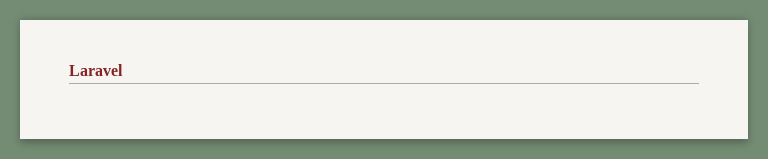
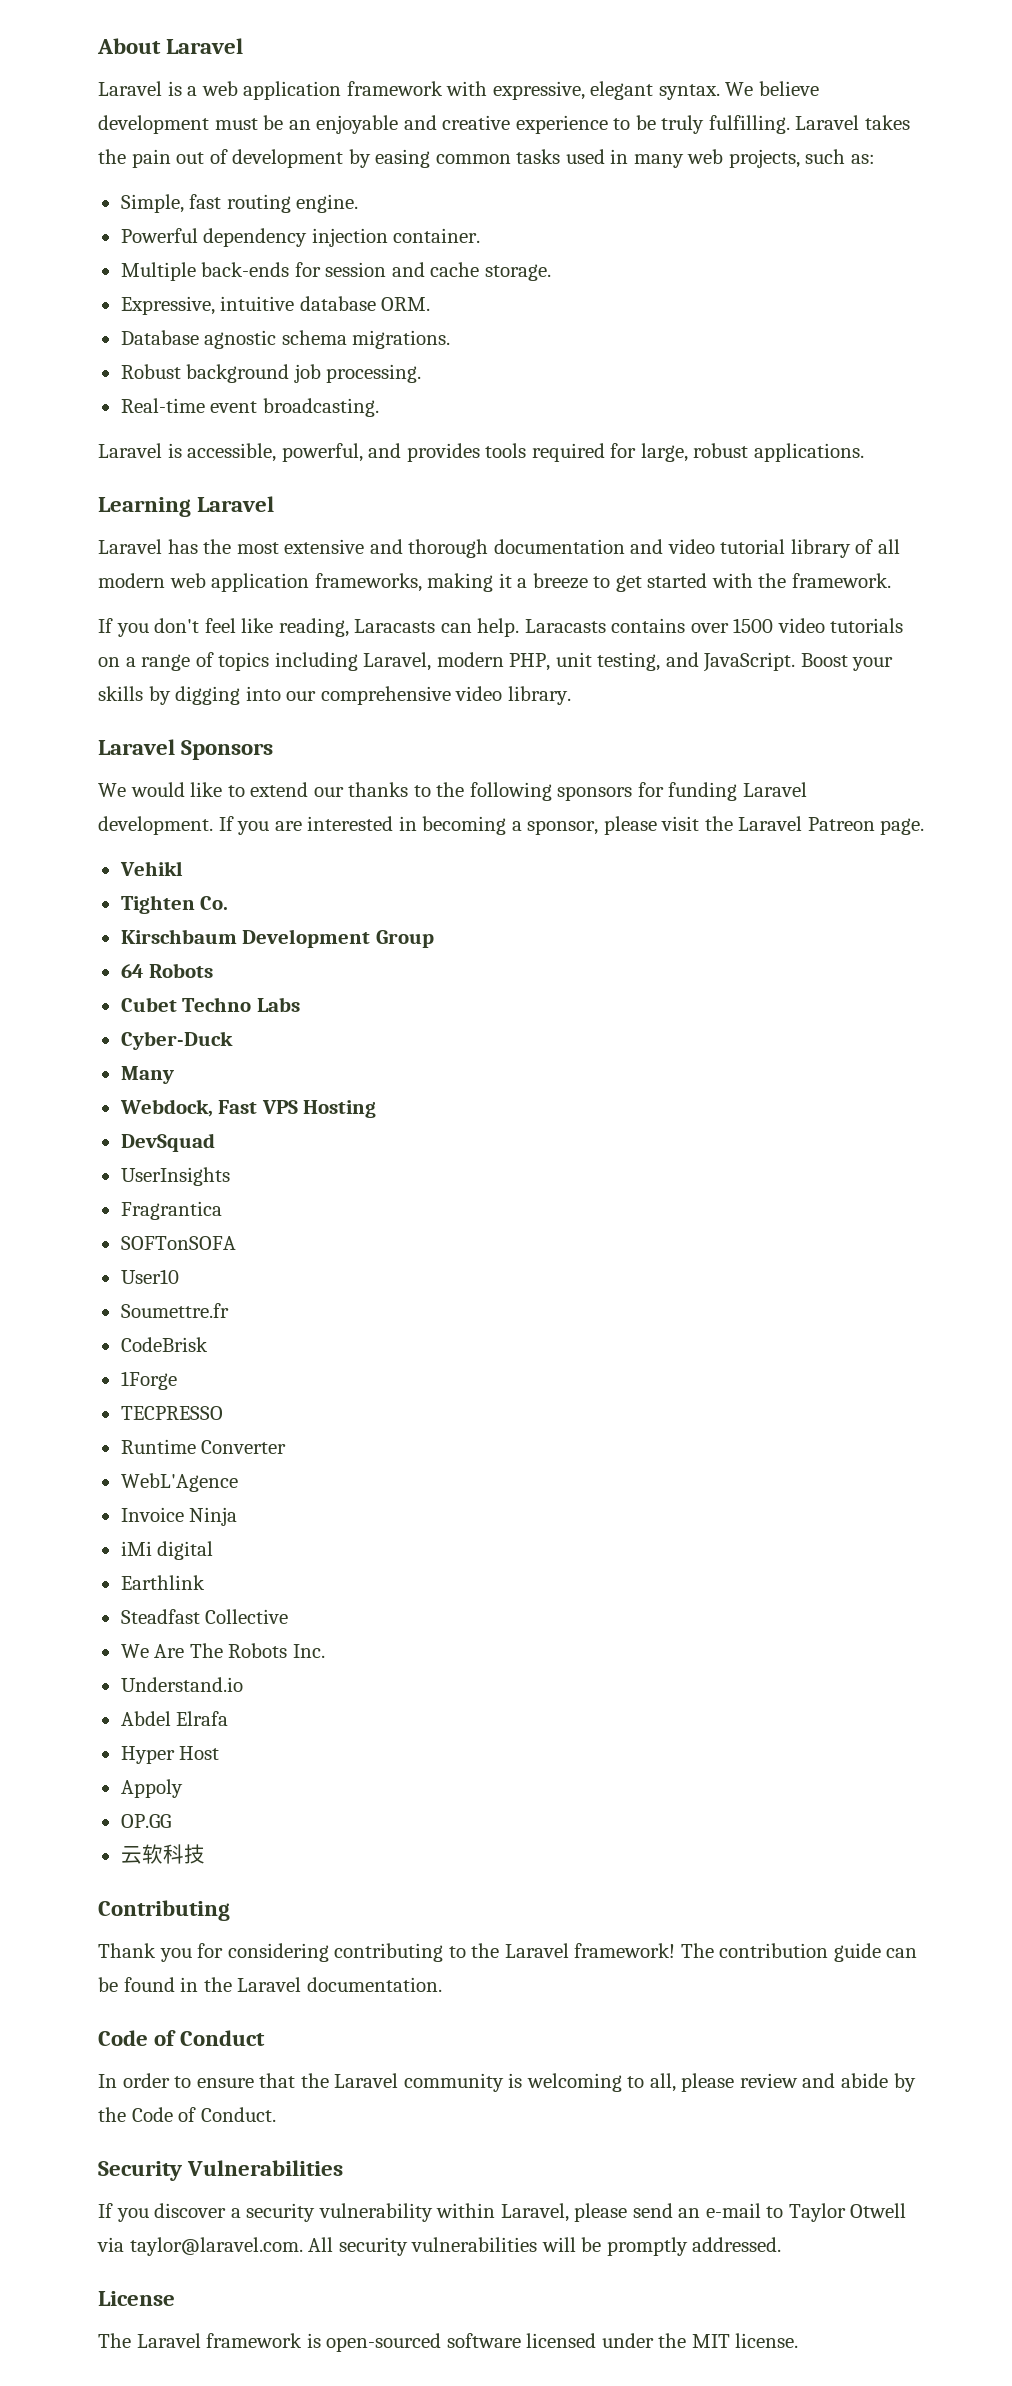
[69,64,123,76] Laravel -> [97,38,244,54] [98,81,819,100] [98,115,910,134] [98,149,876,168] [120,194,359,213] [120,228,481,247] [120,262,551,281] [120,296,431,315] [120,330,451,349] [120,364,422,383] [120,398,379,417] [98,443,864,462] [98,496,275,517] [98,539,900,558] [98,573,891,592] [98,618,904,637] [98,652,894,672] [98,686,571,705] [98,739,274,760] [98,782,807,801] [98,816,925,835] [119,861,183,876] [120,895,229,914] [120,929,434,948] [120,963,214,978] [120,997,300,1012] [120,1031,233,1050] [120,1066,174,1084] [119,1099,377,1118] [120,1133,215,1152] [120,1167,230,1186] [120,1201,222,1220] [120,1236,236,1250] [120,1269,179,1284] [120,1303,229,1318] [120,1337,208,1352] [120,1371,177,1390] [120,1406,223,1420] [120,1439,287,1454] [120,1473,238,1492] [120,1507,238,1526] [120,1541,214,1560] [120,1575,205,1590] [120,1609,289,1624] [120,1643,325,1658] [120,1677,243,1692] [120,1711,229,1726] [120,1746,220,1764] [120,1779,183,1798] [120,1814,171,1828] [120,1844,205,1864] [98,1900,230,1921] [98,1943,918,1962] [98,1977,442,1992] [98,2030,266,2046] [98,2073,916,2092] [98,2107,276,2122] [98,2160,344,2181] [98,2203,907,2222] [97,2237,782,2256] [98,2291,175,2306] [98,2333,799,2352] About Laravel // Laravel is a web application framework with expressive, elegant syntax. We believe development must be an enjoyable and creative experience to be truly fulfilling. Laravel takes the pain out of development by easing common tasks used in many web projects, such as: // Simple, fast routing engine. // Powerful dependency injection container. // Multiple back-ends for session and cache storage. // Expressive, intuitive database ORM. // Database agnostic schema migrations. // Robust background job processing. // Real-time event broadcasting. // Laravel is accessible, powerful, and provides tools required for large, robust applications. // Learning Laravel // Laravel has the most extensive and thorough documentation and video tutorial library of all modern web application frameworks, making it a breeze to get started with the framework. // If you don't feel like reading, Laracasts can help. Laracasts contains over 1500 video tutorials on a range of topics including Laravel, modern PHP, unit testing, and JavaScript. Boost your skills by digging into our comprehensive video library. // Laravel Sponsors // We would like to extend our thanks to the following sponsors for funding Laravel development. If you are interested in becoming a sponsor, please visit the Laravel Patreon page. // Vehikl // Tighten Co. // Kirschbaum Development Group // 64 Robots // Cubet Techno Labs // Cyber-Duck // Many // Webdock, Fast VPS Hosting // DevSquad // UserInsights // Fragrantica // SOFTonSOFA // User10 // Soumettre.fr // CodeBrisk // 1Forge // TECPRESSO // Runtime Converter // WebL'Agence // Invoice Ninja // iMi digital // Earthlink // Steadfast Collective // We Are The Robots Inc. // Understand.io // Abdel Elrafa // Hyper Host // Appoly // OP.GG // 云软科技 // Contributing // Thank you for considering contributing to the Laravel framework! The contribution guide can be found in the Laravel documentation. // Code of Conduct // In order to ensure that the Laravel community is welcoming to all, please review and abide by the Code of Conduct. // Security Vulnerabilities // If you discover a security vulnerability within Laravel, please send an e-mail to Taylor Otwell via taylor@laravel.com. All security vulnerabilities will be promptly addressed. // License // The Laravel framework is open-sourced software licensed under the MIT license.

